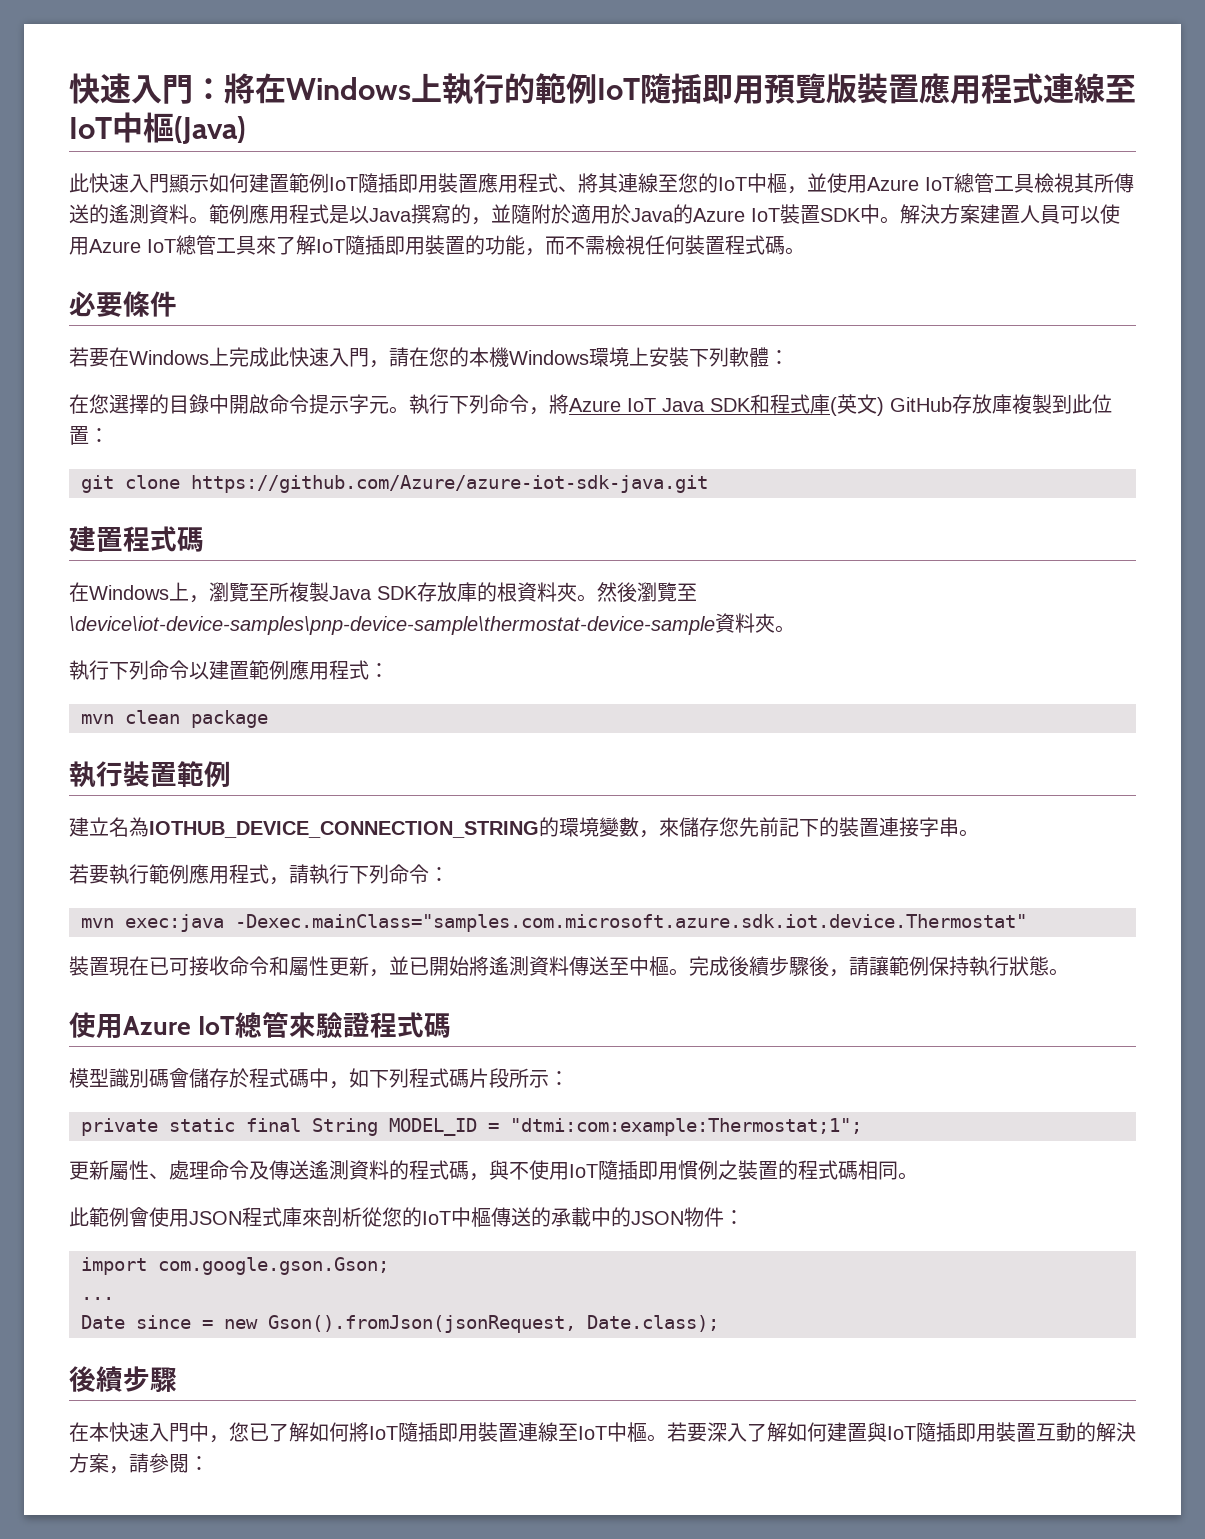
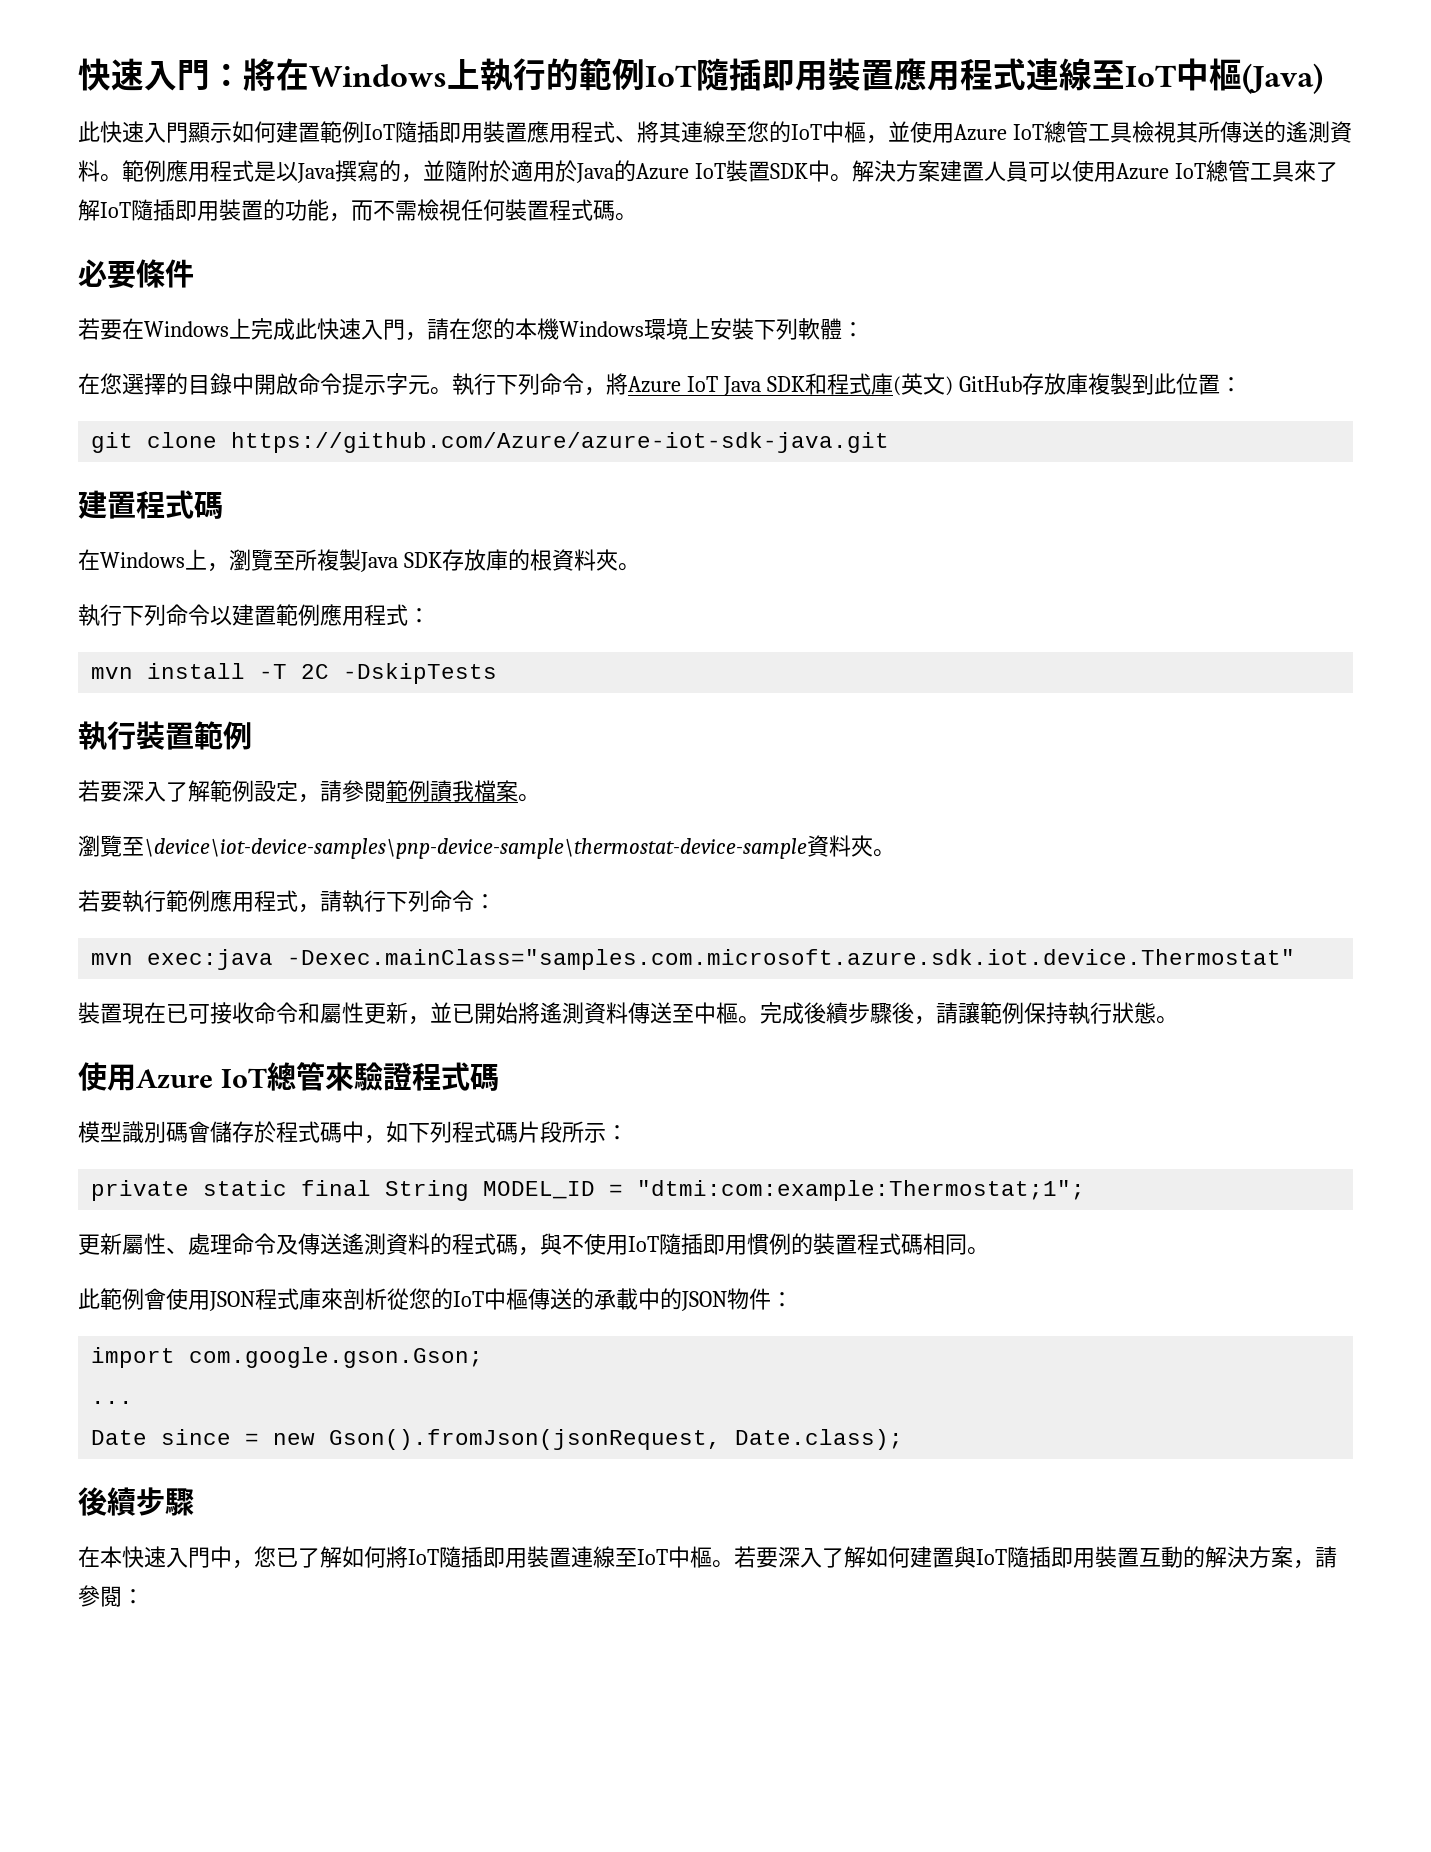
[763,73,857,104] 預覽版 -> (828, 76) none
[597,582,697,602] [69,613,795,635] 然後瀏覽至\device\iot-device-samples\pnp-device-sample\thermostat-device-sample資料夾。 -> (640, 567) none
[125,710,268,728] clean package -> [147,663,498,684] install -T 2C -DskipTests
[69,817,959,838] 建立名為IOTHUB_DEVICE_CONNECTION_STRING的環境變數，來儲存您先前記下的裝置連接字串 -> [78,780,540,803] [78,835,873,859] 若要深入了解範例設定，請參閱範例讀我檔案。 // 瀏覽至\device\iot-device-samples\pnp-device-sample\thermostat-device-sample資料夾
[718,1160,798,1180] 之裝置的 -> [791,1233,857,1255] 的裝置

